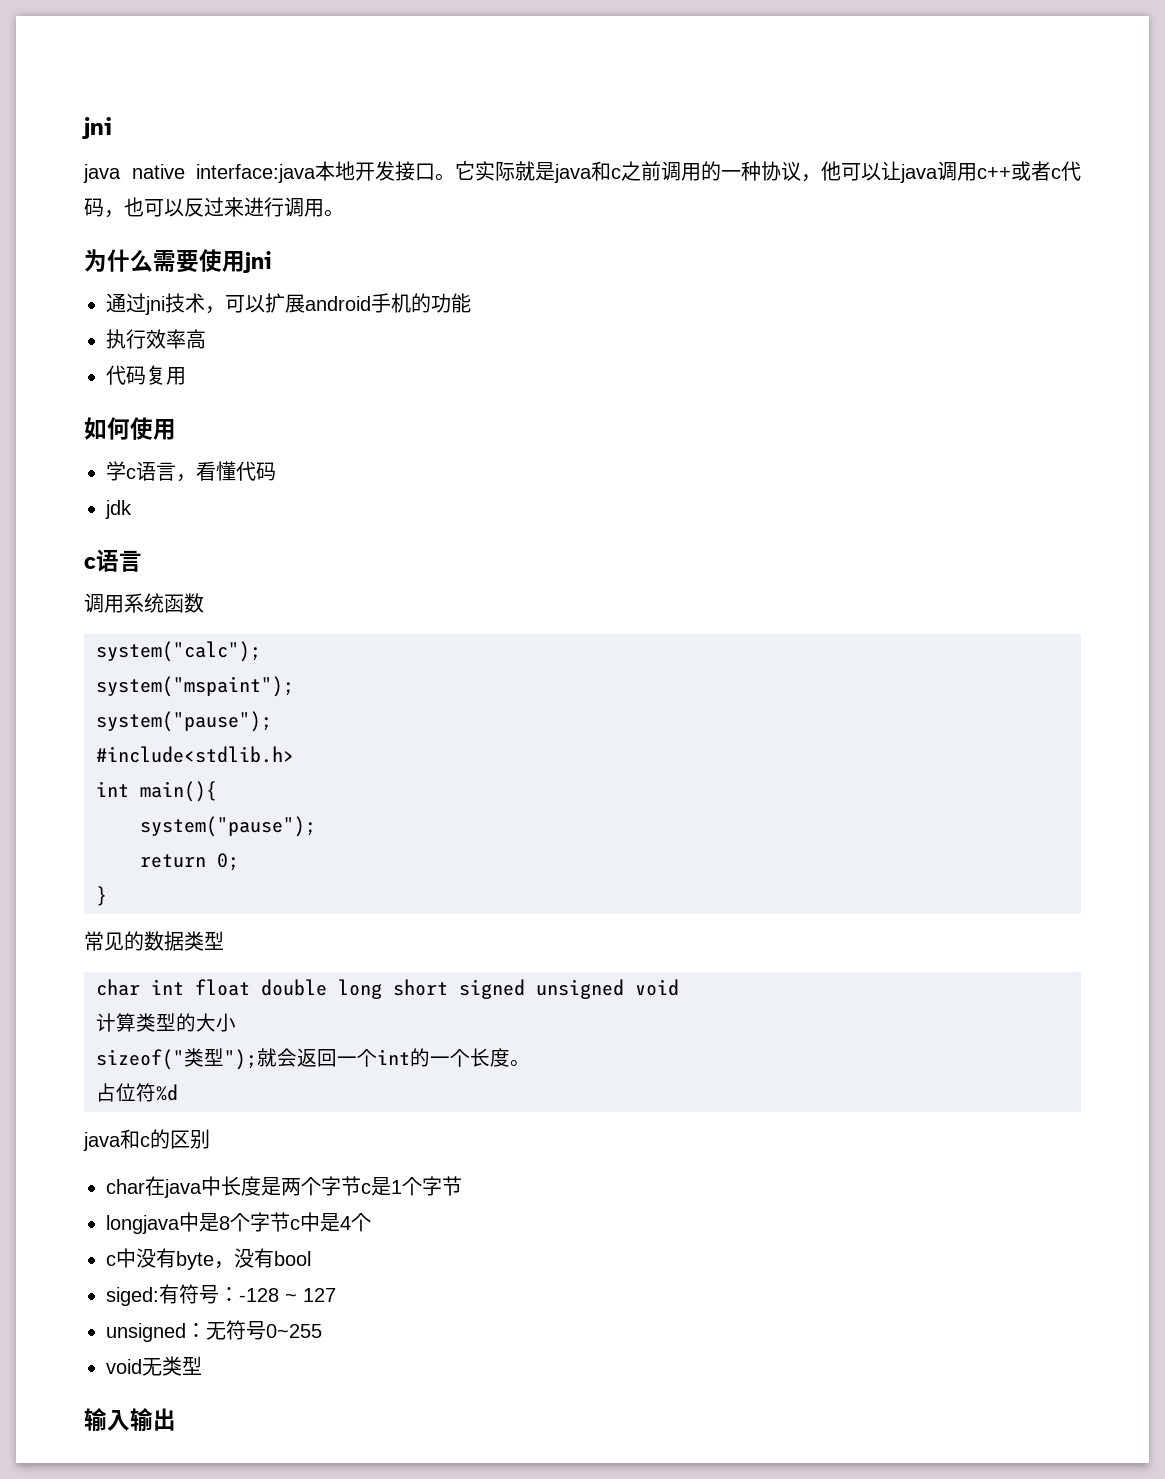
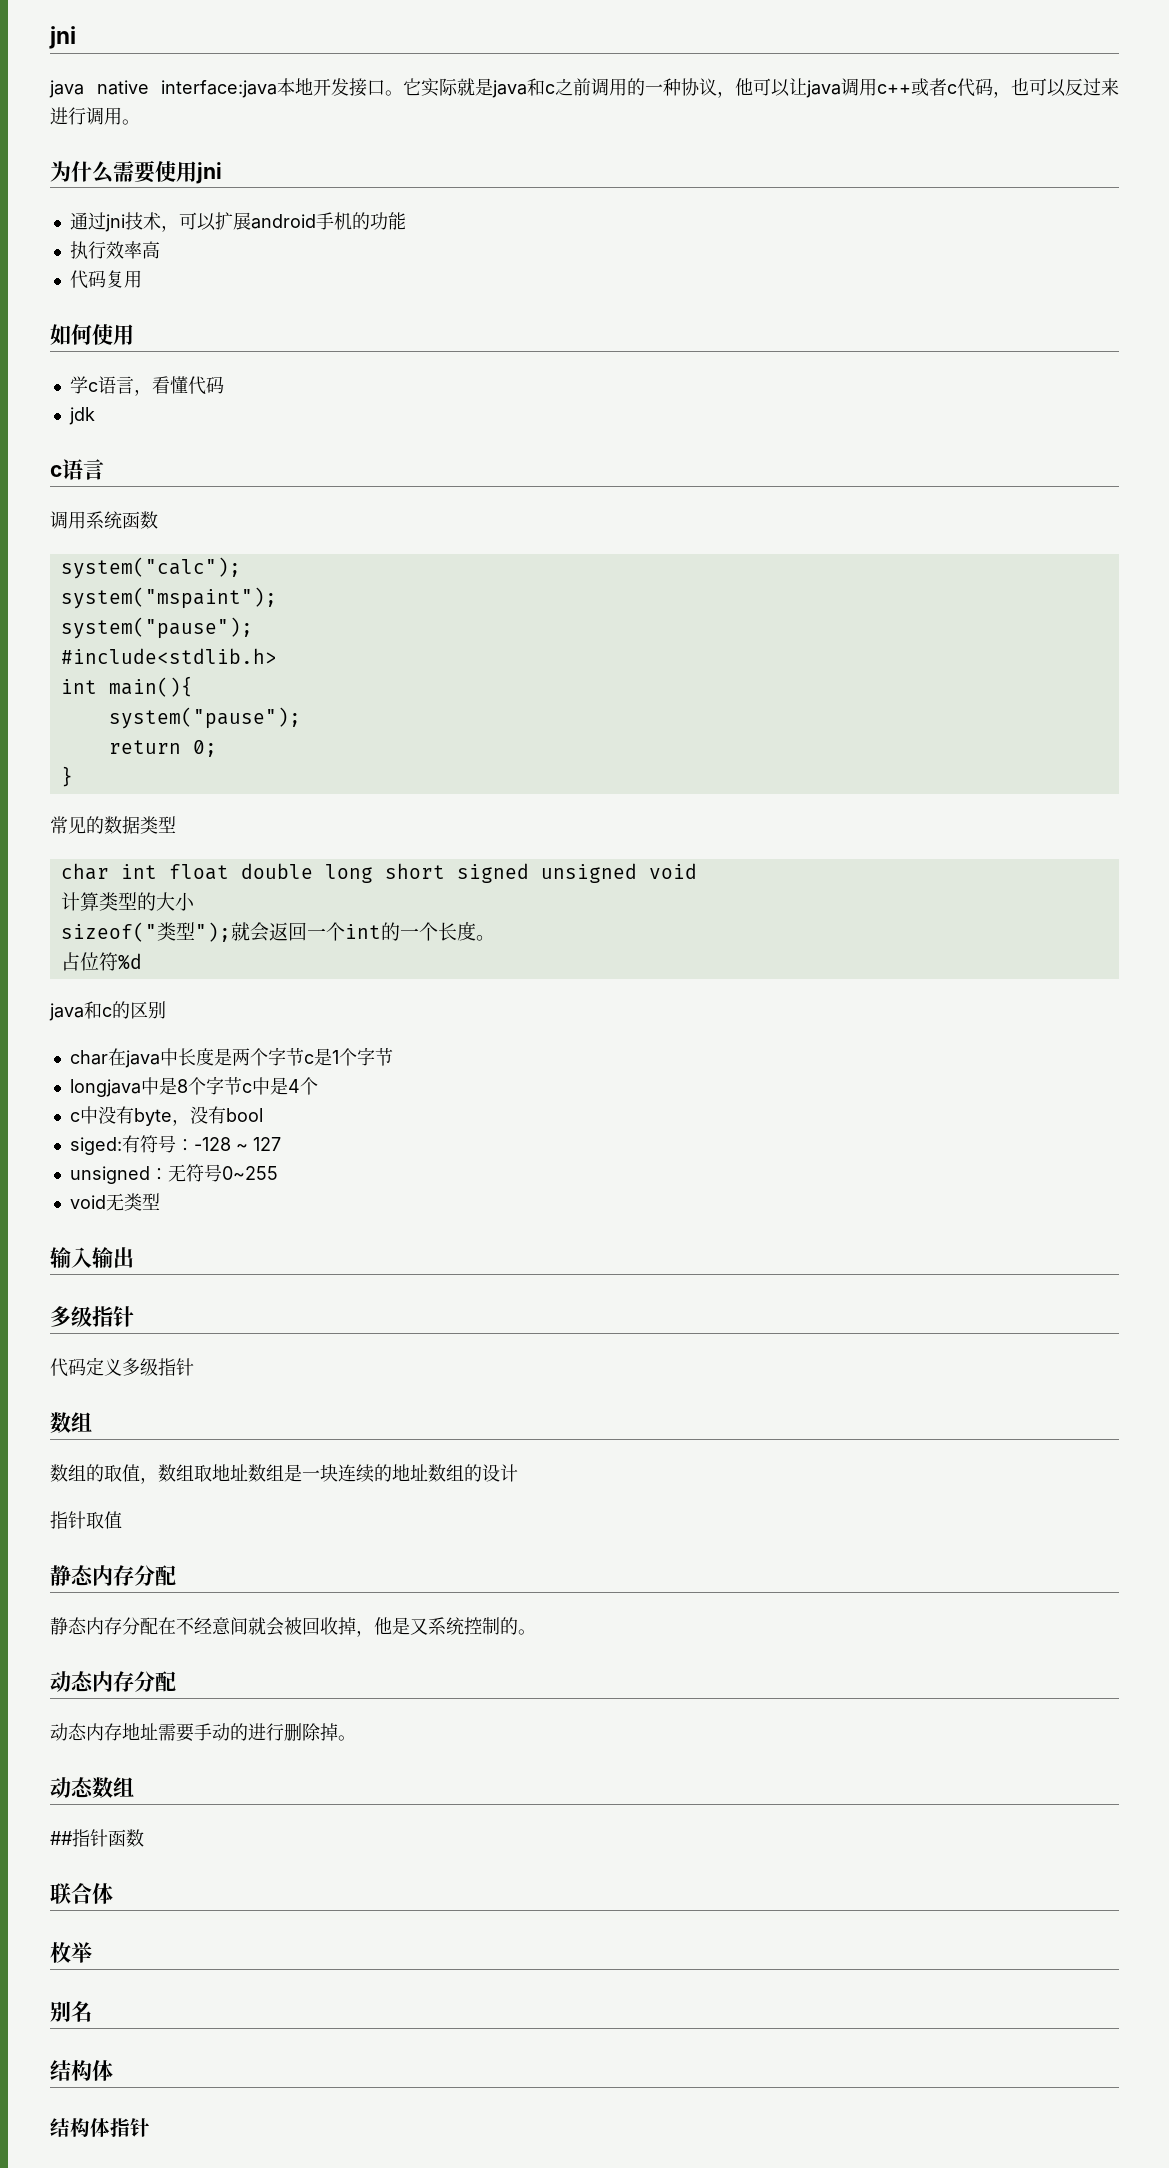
(176, 1419) none -> [50,1306,134,1327] [50,1357,194,1377] [50,1412,92,1433] [50,1464,518,1484] [50,1511,122,1529] [50,1565,176,1586] [50,1617,536,1637] [50,1671,176,1692] [50,1723,356,1742] [50,1777,134,1798] [50,1829,144,1847] [50,1883,113,1904] [50,1942,92,1963] [50,2001,92,2022] [50,2060,113,2081] [50,2118,150,2137] // 多级指针 // 代码定义多级指针 // 数组 // 数组的取值，数组取地址数组是一块连续的地址数组的设计 // 指针取值 // 静态内存分配 // 静态内存分配在不经意间就会被回收掉，他是又系统控制的。 // 动态内存分配 // 动态内存地址需要手动的进行删除掉。 // 动态数组 // ##指针函数 // 联合体 // 枚举 // 别名 // 结构体 // 结构体指针

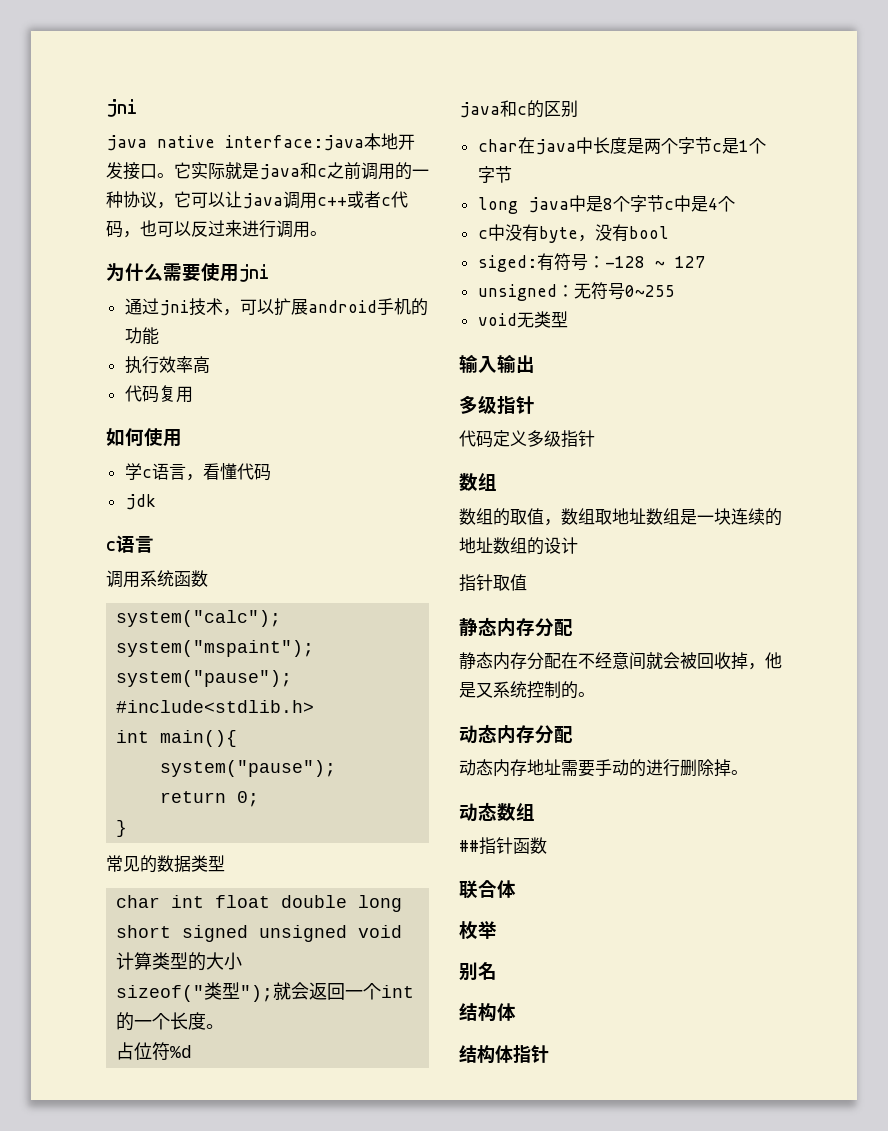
[735,78,753,96] 他 -> [174,191,191,208] 它
[69,1079,141,1097] longjava -> [477,197,569,214] long java

